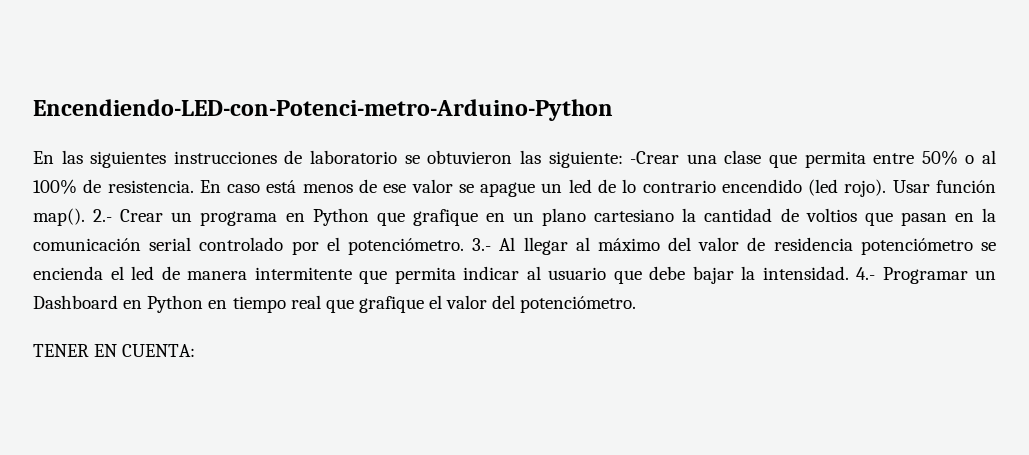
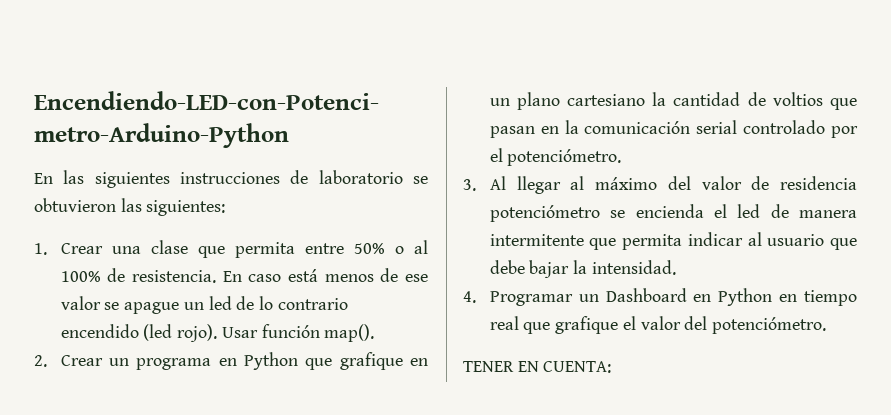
[548,151,680,168] siguiente: -Crear -> [146,200,226,216] [34,243,103,255] siguientes: // 1. Crear
[93,209,113,222] 2.- -> [34,355,47,367] // 2.
[472,238,492,251] 3.- -> [463,179,476,191] // 3.
[856,267,875,280] 4.- -> [463,291,476,303] // 4.

